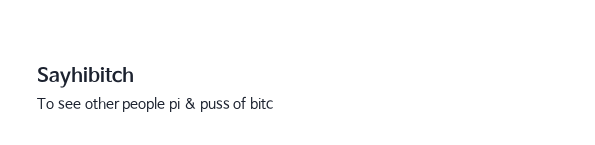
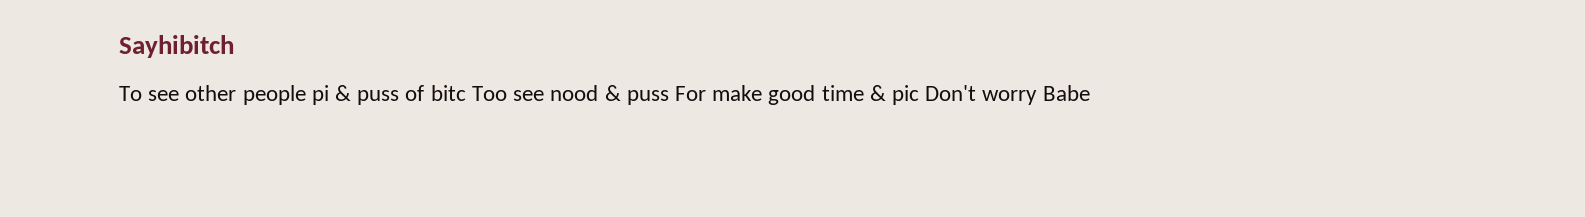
(274, 103) none -> [471,85,1090,105] Too see nood & puss For make good time & pic Don't worry Babe

